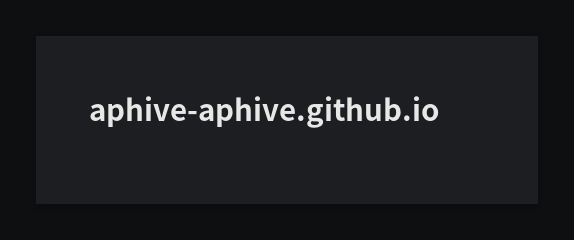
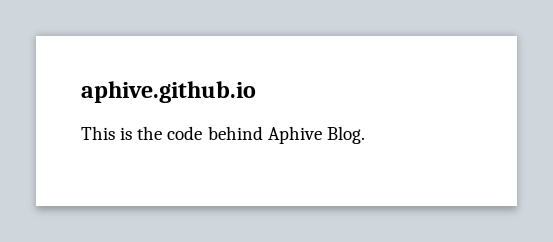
[89,96,439,128] aphive-aphive.github.io -> [81,81,256,103] [81,126,365,144] aphive.github.io // This is the code behind Aphive Blog.

